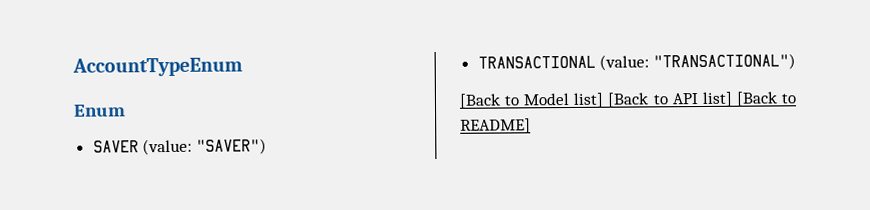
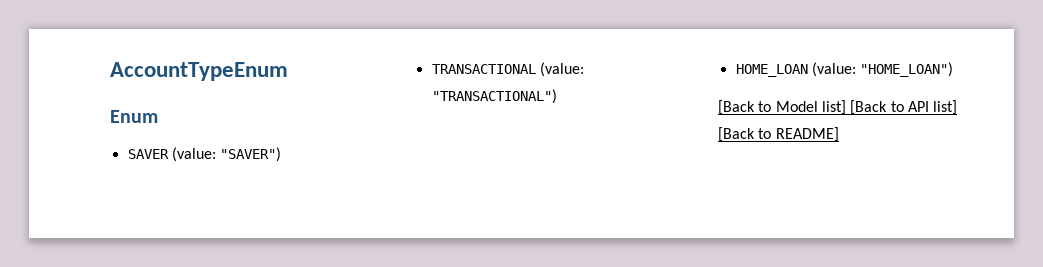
(796, 62) none -> [735,62,954,77] // HOME_LOAN (value: "HOME_LOAN")

